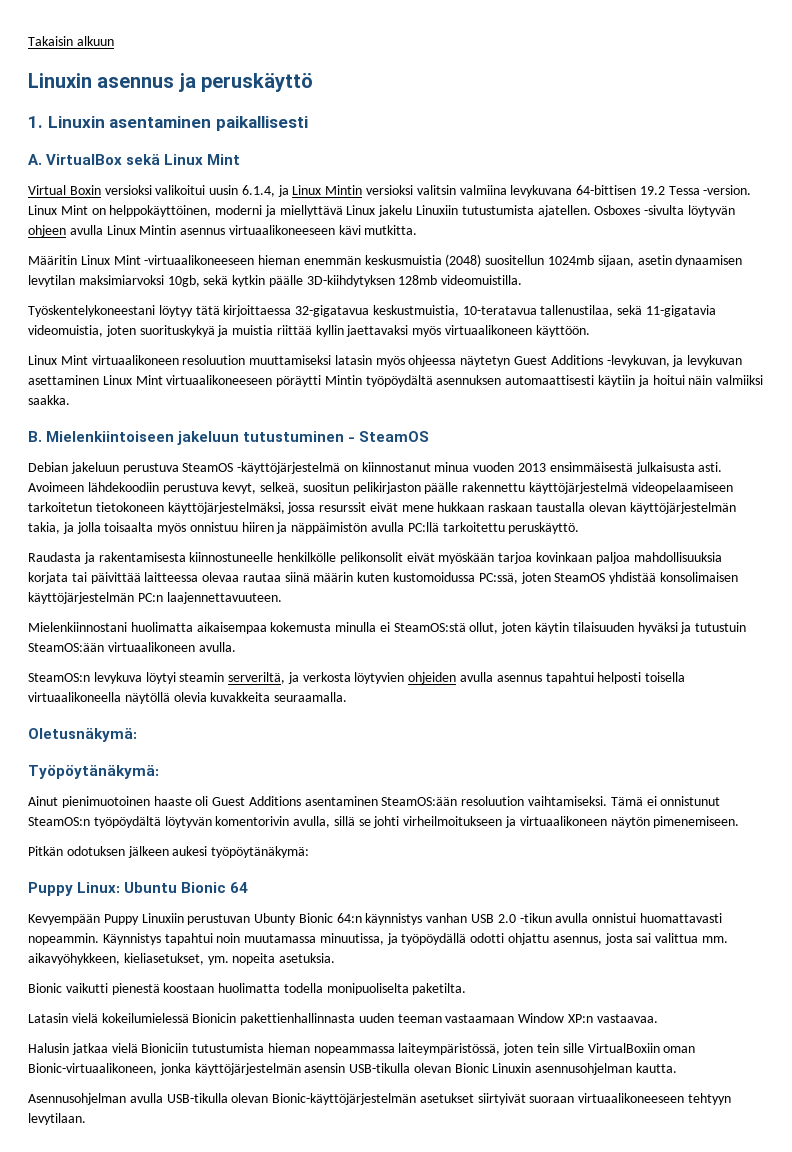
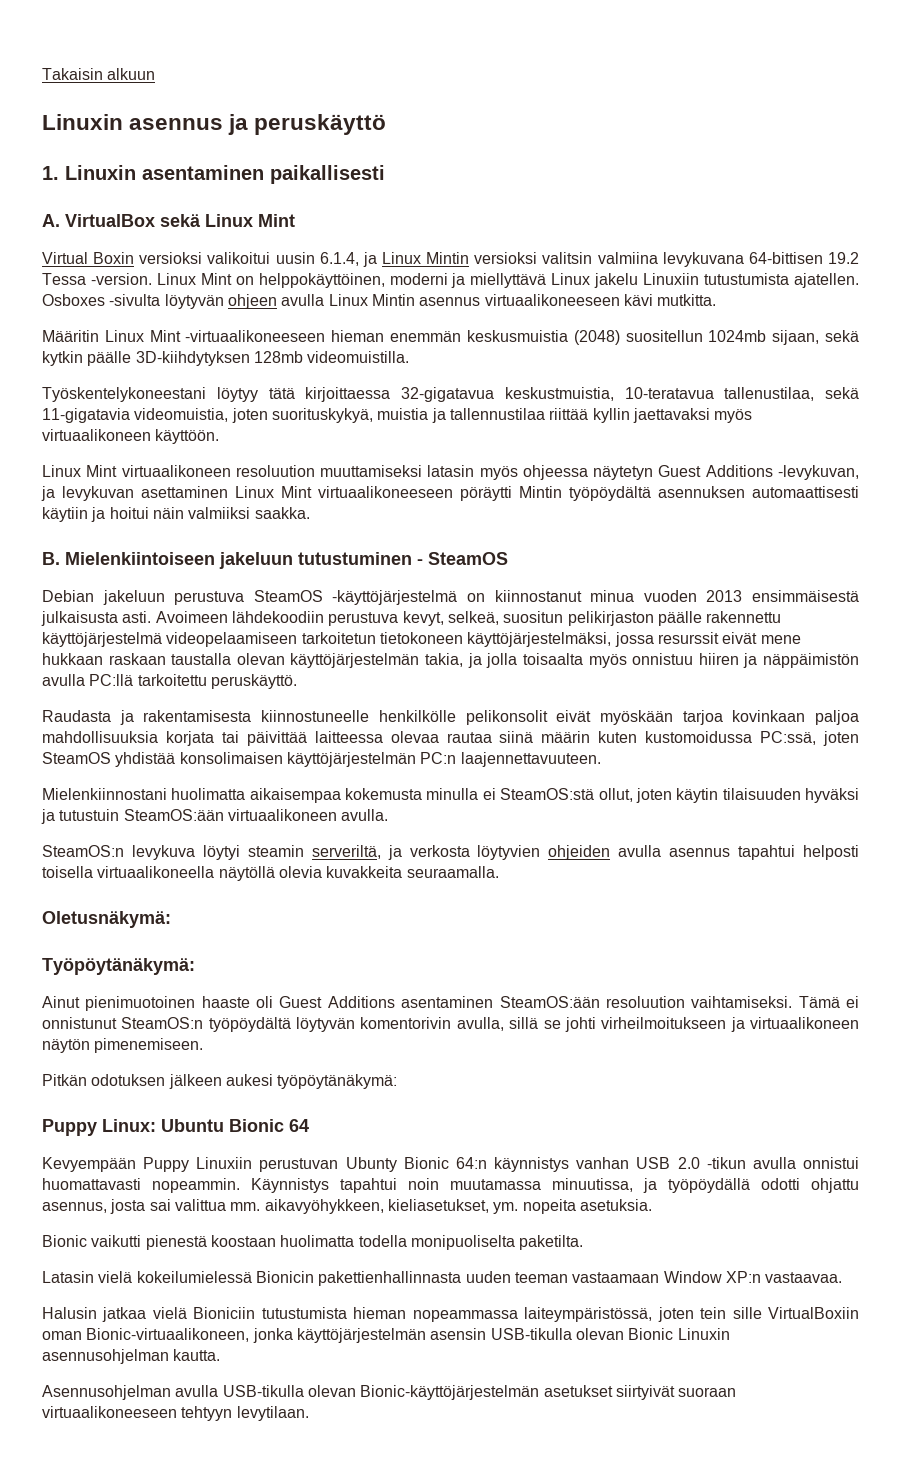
[637,255,743,267] [28,275,200,287] asetin dynaamisen levytilan maksimiarvoksi 10gb, -> (820, 337) none
[139,325,274,337] suorituskykyä ja muistia -> [271,408,545,423] suorituskykyä, muistia ja tallennustilaa

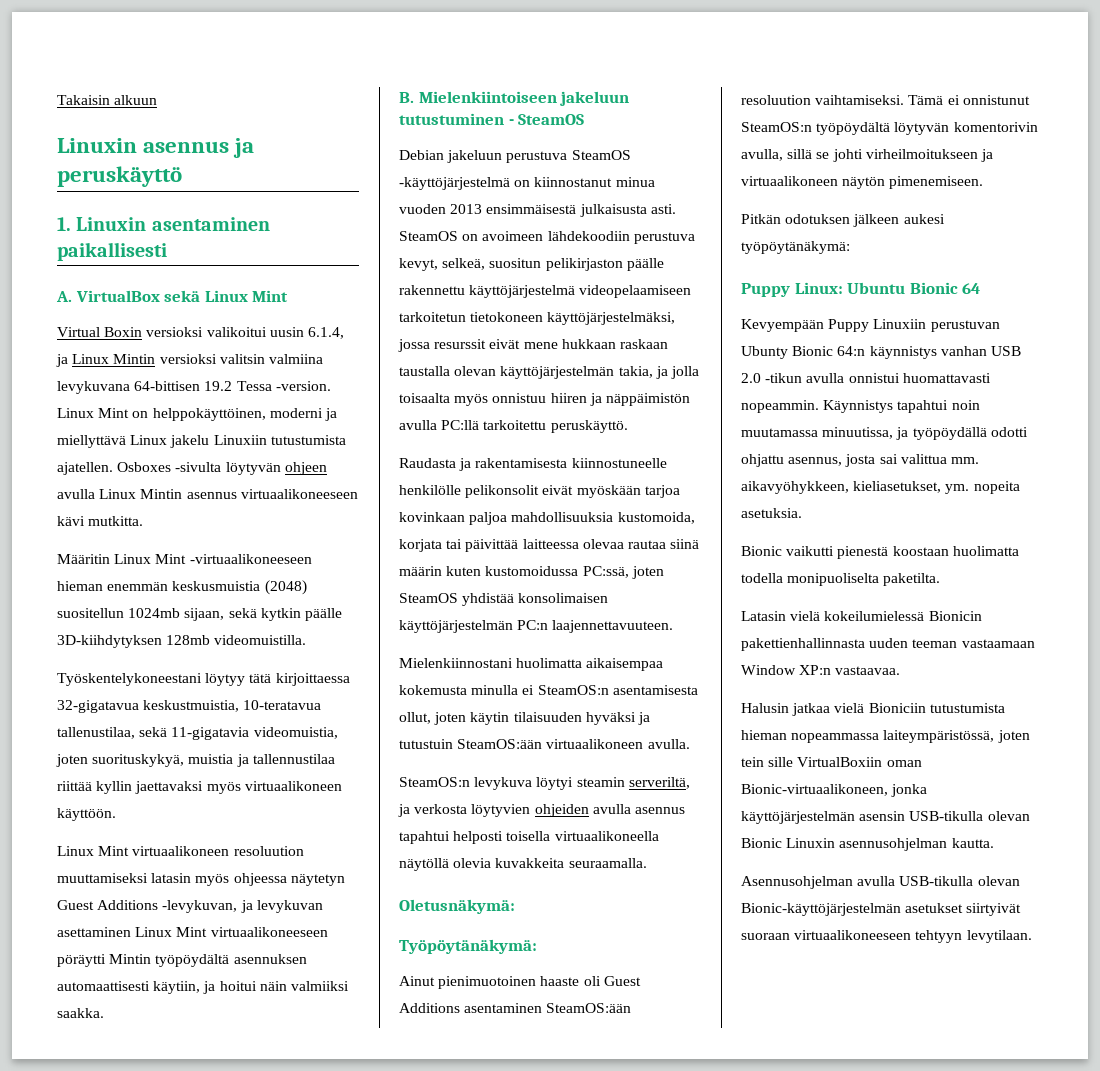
[42,507,88,522] käytiin -> [153,981,201,994] käytiin,
[155,611,228,623] Avoimeen -> [399,231,544,241] SteamOS on avoimeen
[378,710,456,722] henkilkölle -> [399,485,461,495] henkilölle
(158, 737) none -> [617,512,695,524] kustomoida,
[500,788,595,800] SteamOS:stä -> [537,685,698,695] SteamOS:n asentamisesta

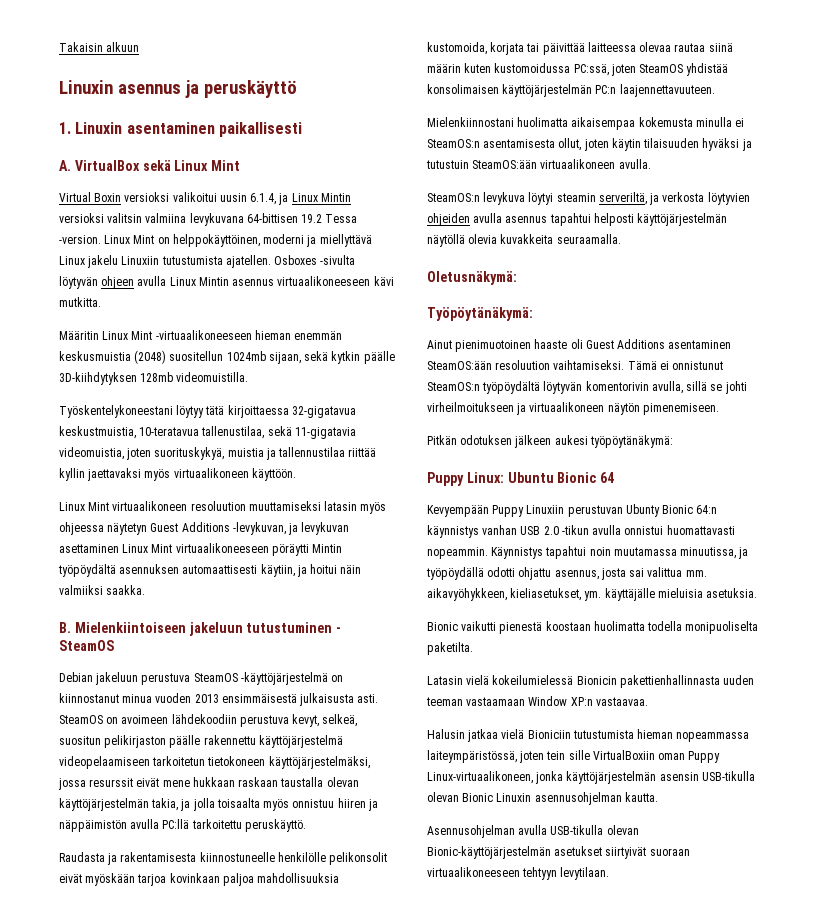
[506,831,659,841] toisella virtuaalikoneella -> [637,213,728,226] käyttöjärjestelmän
[973,481,1020,494] nopeita -> [604,588,703,601] käyttäjälle mieluisia
[741,784,888,796] Bionic-virtuaalikoneen, -> [688,751,721,763] [427,771,533,784] Puppy Linux-virtuaalikoneen,

